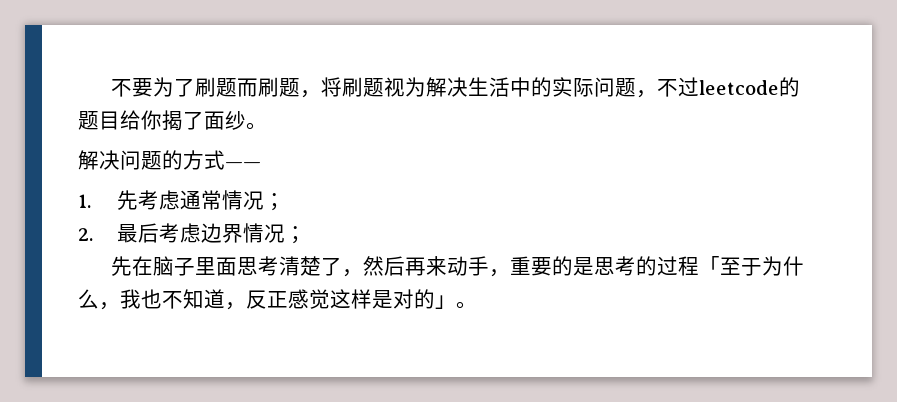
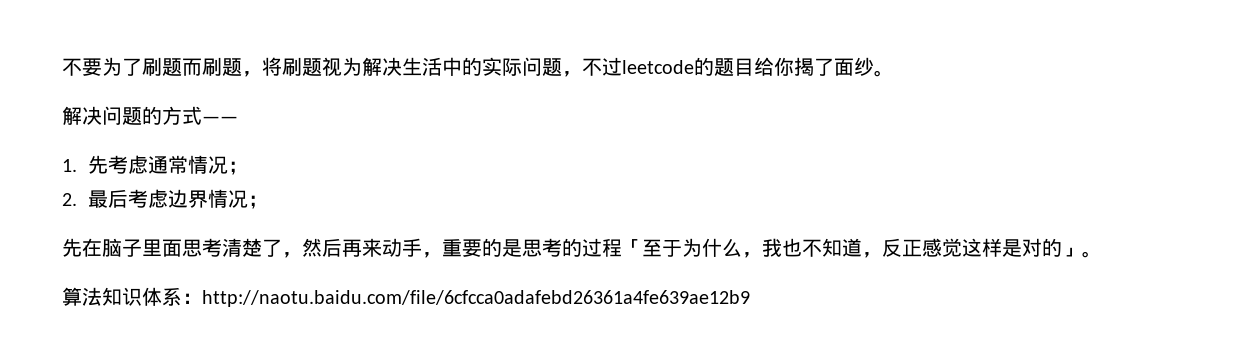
(477, 305) none -> [62,287,750,307] // 算法知识体系：http://naotu.baidu.com/file/6cfcca0adafebd26361a4fe639ae12b9

